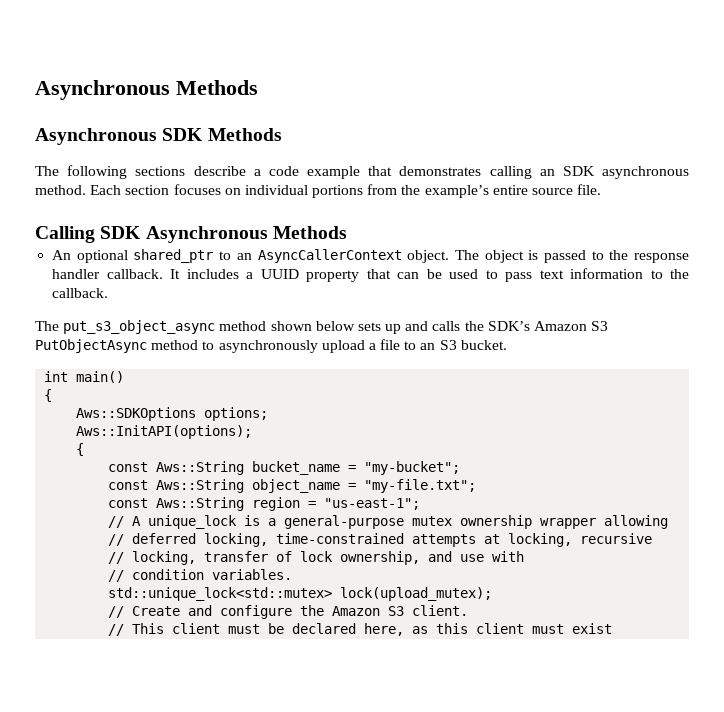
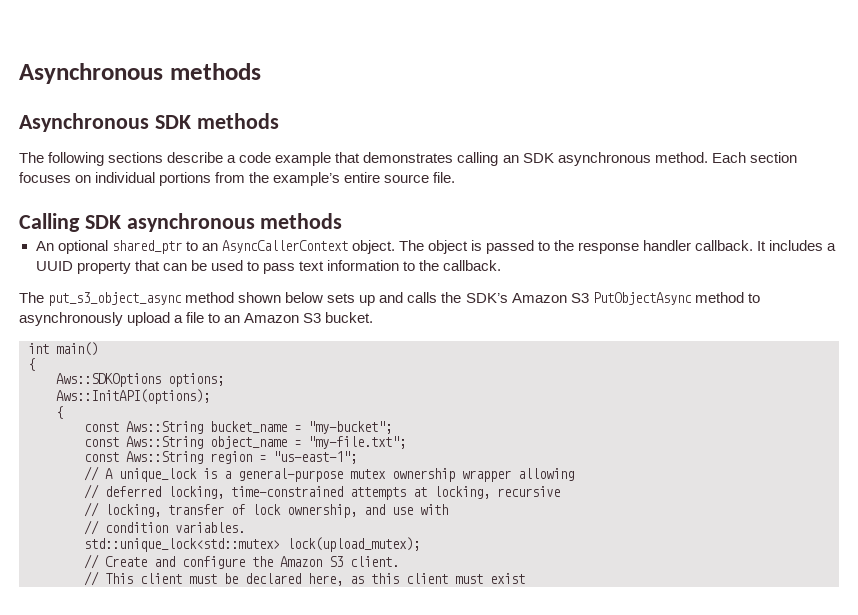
[35,80,258,100] Asynchronous Methods -> [19,63,261,84] Asynchronous methods
[207,128,282,141] Methods -> [196,113,279,129] methods
[145,226,347,243] Asynchronous Methods -> [126,213,343,232] asynchronous methods
(436, 346) none -> [244,313,300,323] Amazon

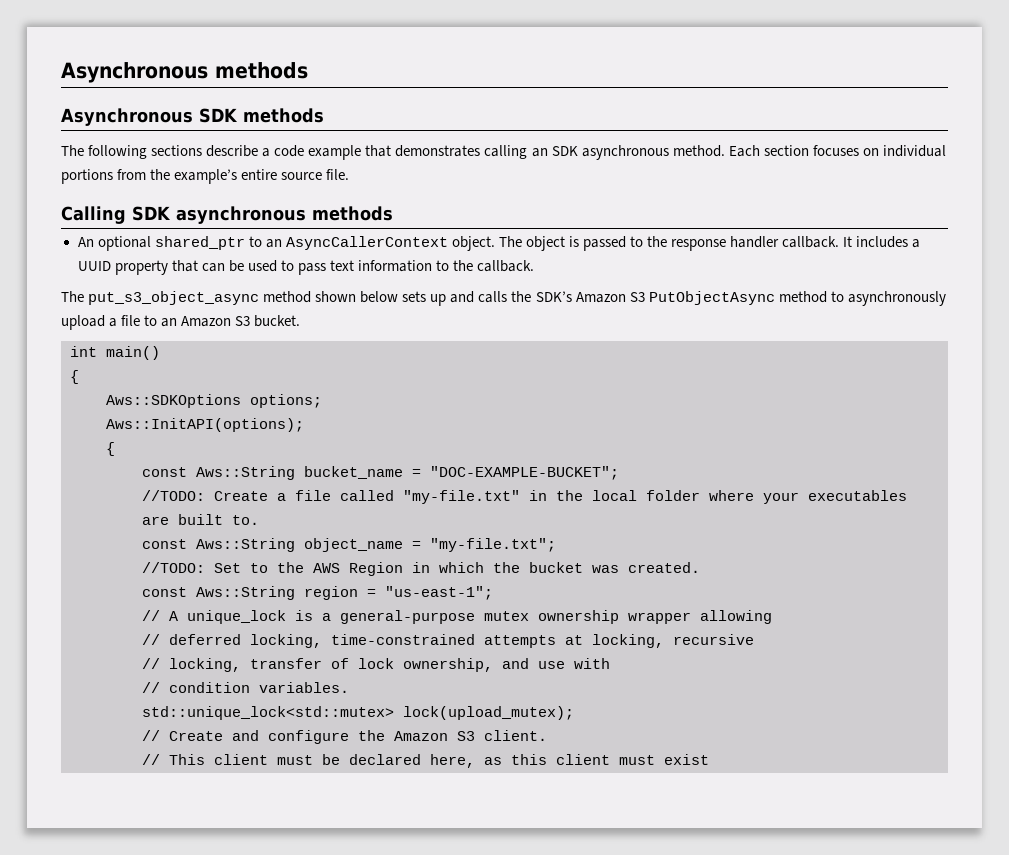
[308,421,392,434] "my-bucket"; -> [430,466,619,480] [142,490,907,504] [142,514,259,525] "DOC-EXAMPLE-BUCKET"; // //TODO: Create a file called "my-file.txt" in the local folder where your executables are built to.
(406, 442) none -> [142,562,700,576] // //TODO: Set to the AWS Region in which the bucket was created.

